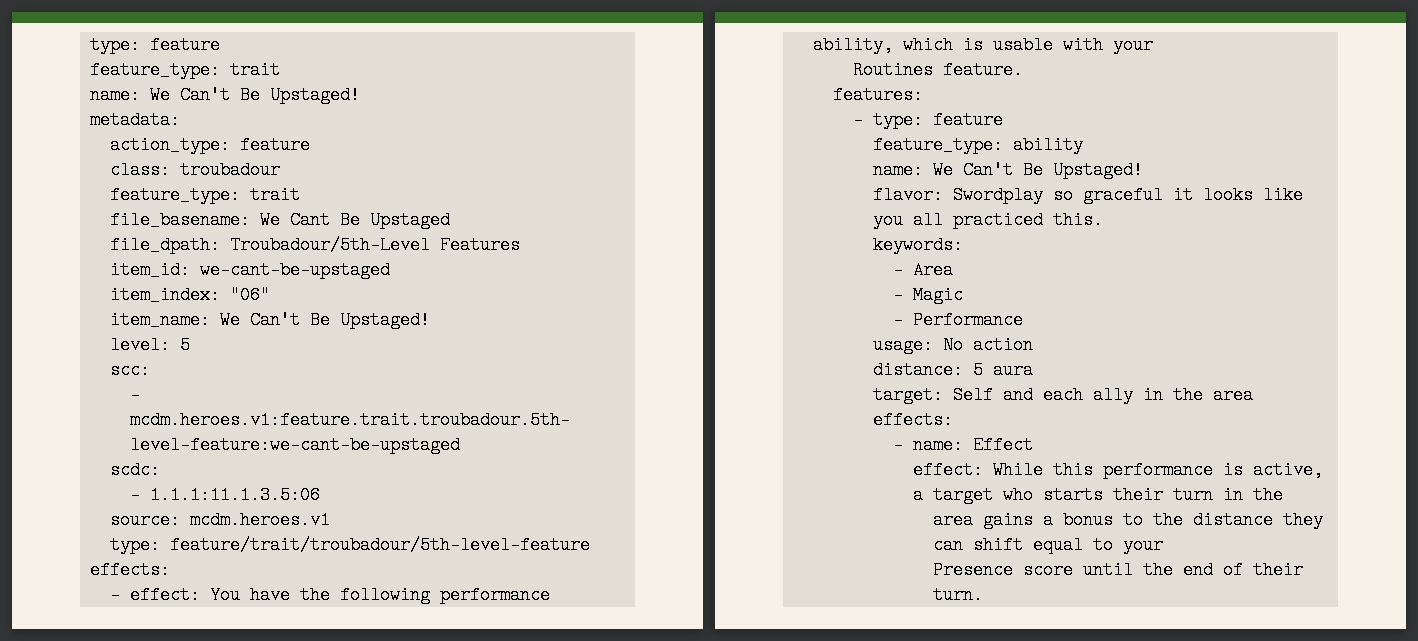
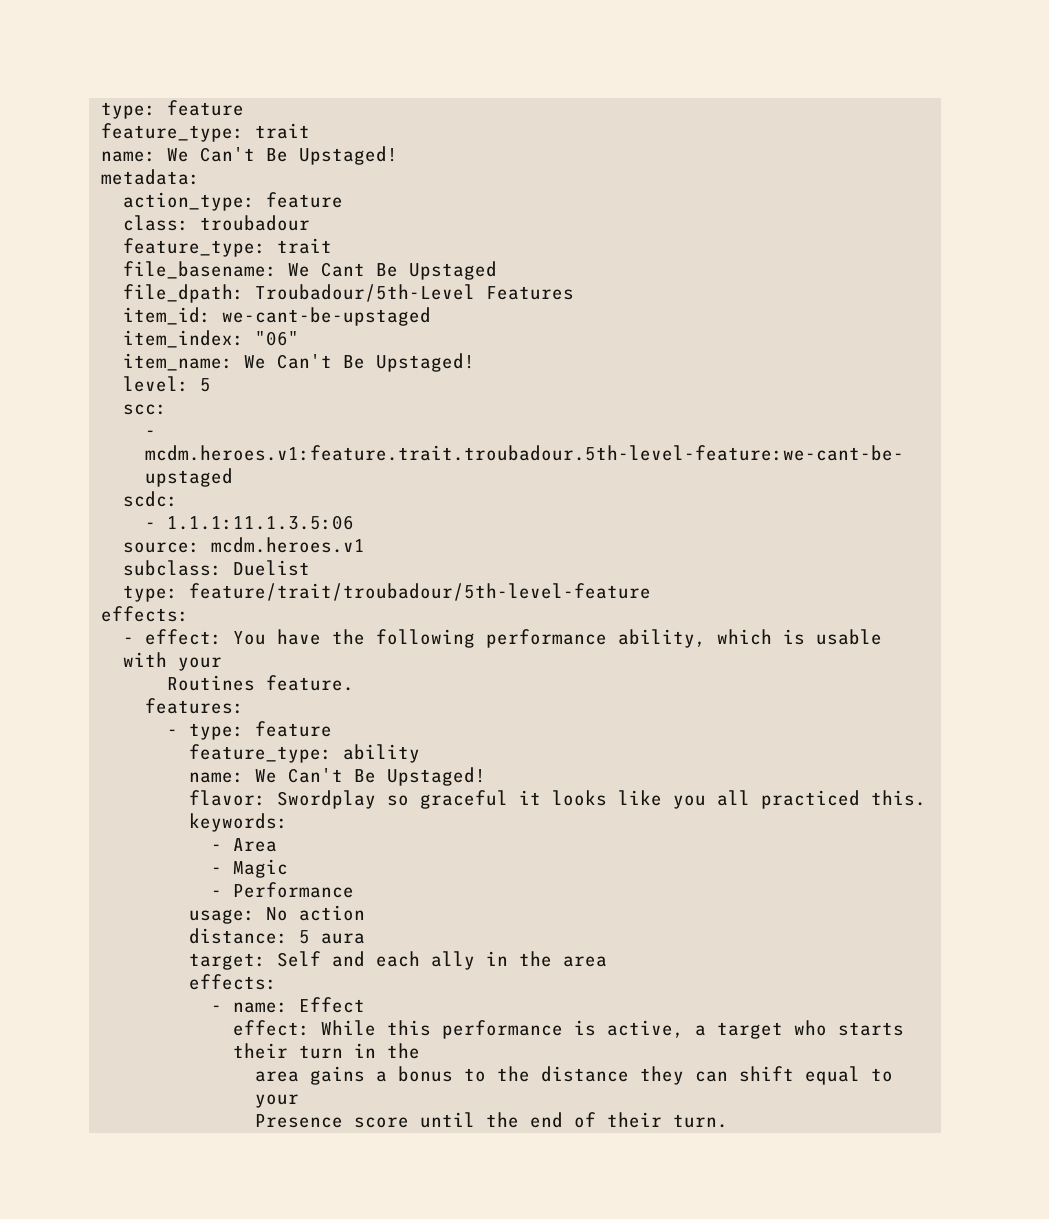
(330, 520) none -> [123,560,310,576] // subclass: Duelist

